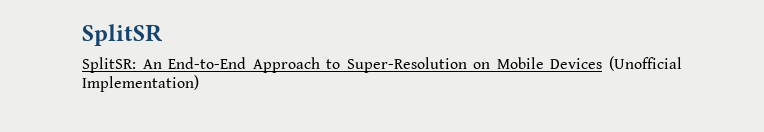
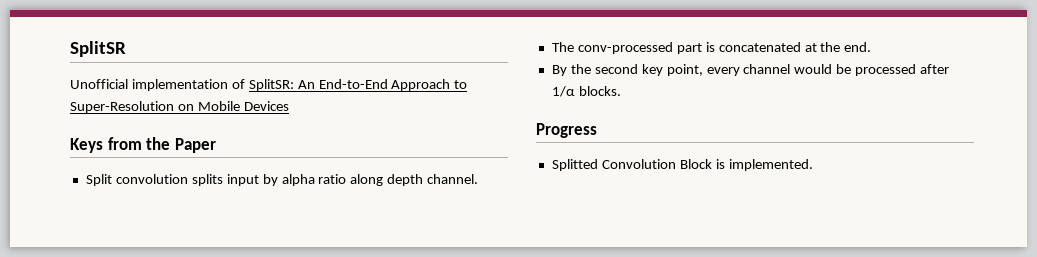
(163, 35) none -> [70,79,245,91] Unofficial implementation of
[608,56,682,71] [82,75,199,92] (Unofficial Implementation) -> [70,137,216,153] [85,174,479,186] [551,42,872,54] [551,64,950,76] [551,86,621,97] [536,123,597,138] [551,159,813,171] // Keys from the Paper // Split convolution splits input by alpha ratio along depth channel. // The conv-processed part is concatenated at the end. // By the second key point, every channel would be processed after 1/α blocks. // Progress // Splitted Convolution Block is implemented.

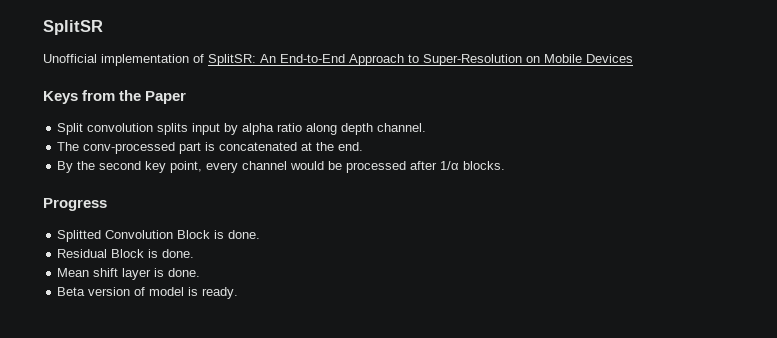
[728,159,813,171] implemented. -> [228,230,261,239] [57,249,195,258] [57,268,201,280] [57,287,239,299] done. // Residual Block is done. // Mean shift layer is done. // Beta version of model is ready.

